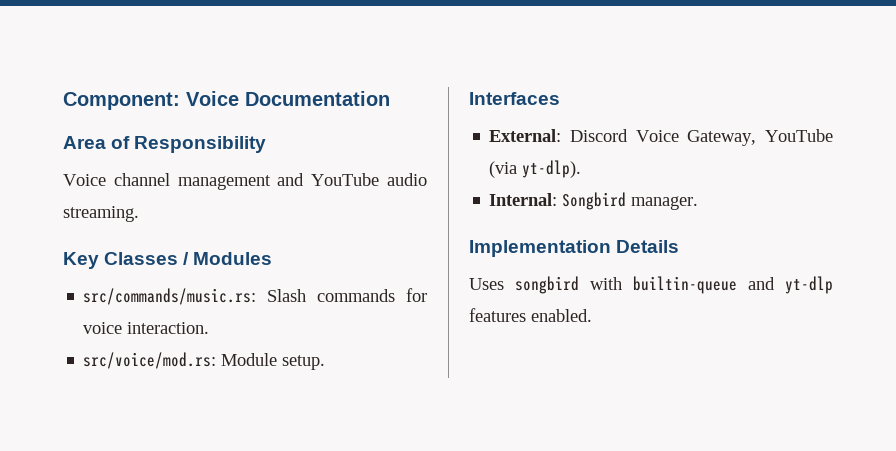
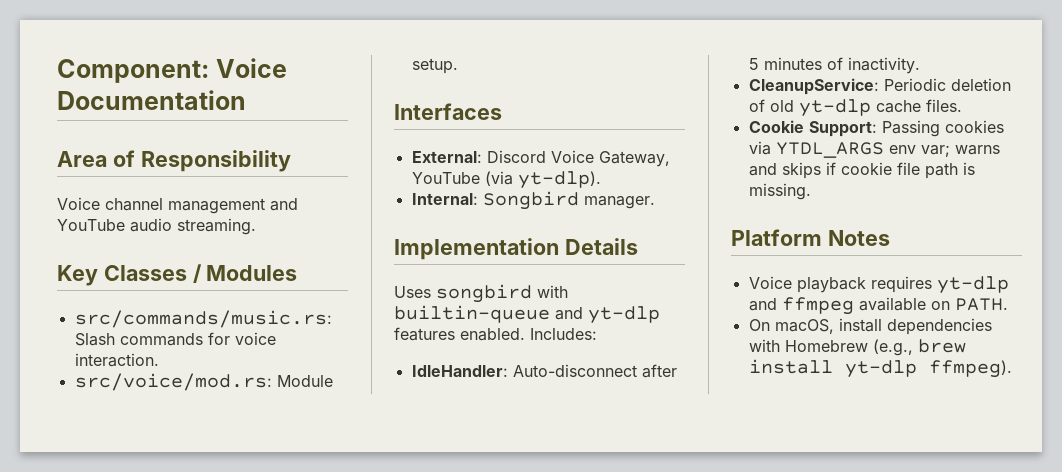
(592, 315) none -> [530,328,597,340] [411,364,677,378] [748,57,920,74] [748,78,1011,95] [748,99,962,117] [748,120,1004,137] [748,141,1000,158] [748,162,975,179] [748,183,811,200] [731,229,890,246] [748,276,1009,294] [748,297,1008,315] [748,318,992,335] [748,339,966,356] [748,359,1012,378] Includes: // IdleHandler: Auto-disconnect after 5 minutes of inactivity. // CleanupService: Periodic deletion of old yt-dlp cache files. // Cookie Support: Passing cookies via YTDL_ARGS env var; warns and skips if cookie file path is missing. // Platform Notes // Voice playback requires yt-dlp and ffmpeg available on PATH. // On macOS, install dependencies with Homebrew (e.g., brew install yt-dlp ffmpeg).

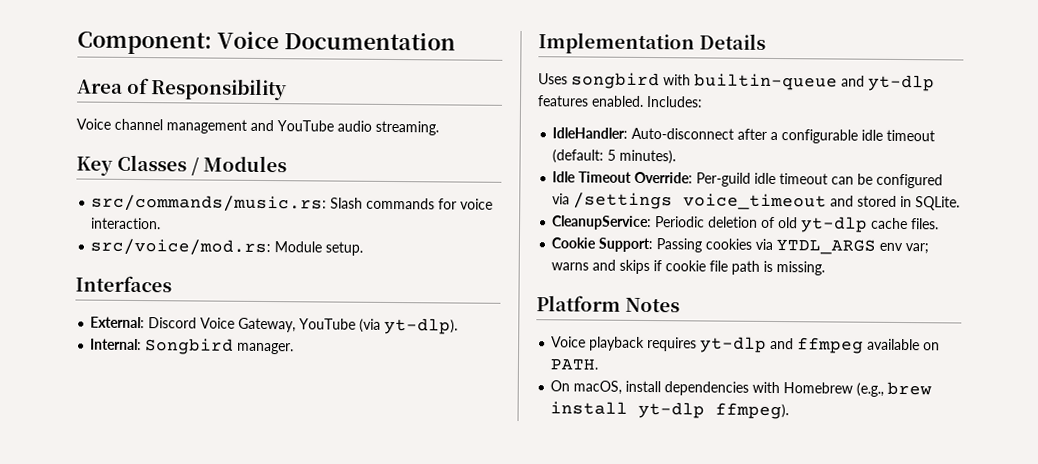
[748,57,920,74] 5 minutes of inactivity. -> [770,129,936,144] [552,149,677,165] [552,171,944,189] [552,192,961,211] a configurable idle timeout (default: 5 minutes). // Idle Timeout Override: Per-guild idle timeout can be configured via /settings voice_timeout and stored in SQLite.

